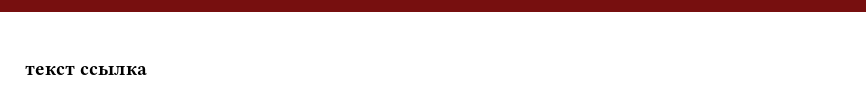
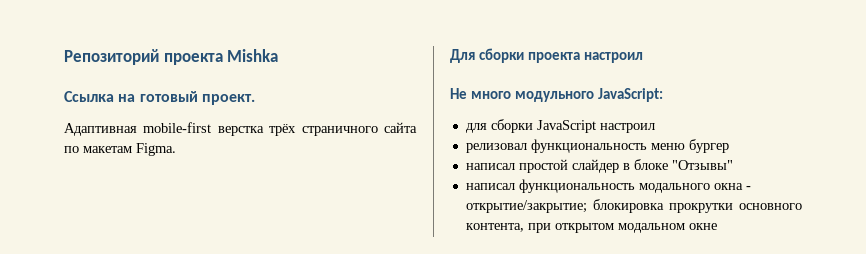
[25,65,148,75] текст ссылка -> [64,49,279,65] [64,91,255,105] [64,122,417,136] [64,143,176,156] [450,48,644,63] [450,88,664,102] [465,119,655,133] [465,139,729,153] [465,159,733,173] [465,179,751,193] [465,199,802,213] [465,223,717,233] Репозиторий проекта Mishka // Ссылка на готовый проект. // Адаптивная mobile-first верстка трёх страничного сайта по макетам Figma. // Для сборки проекта настроил // Не много модульного JavaScript: // для сборки JavaScript настроил // релизовал функциональность меню бургер // написал простой слайдер в блоке "Отзывы" // написал функциональность модального окна - открытие/закрытие; блокировка прокрутки основного контента, при открытом модальном окне

